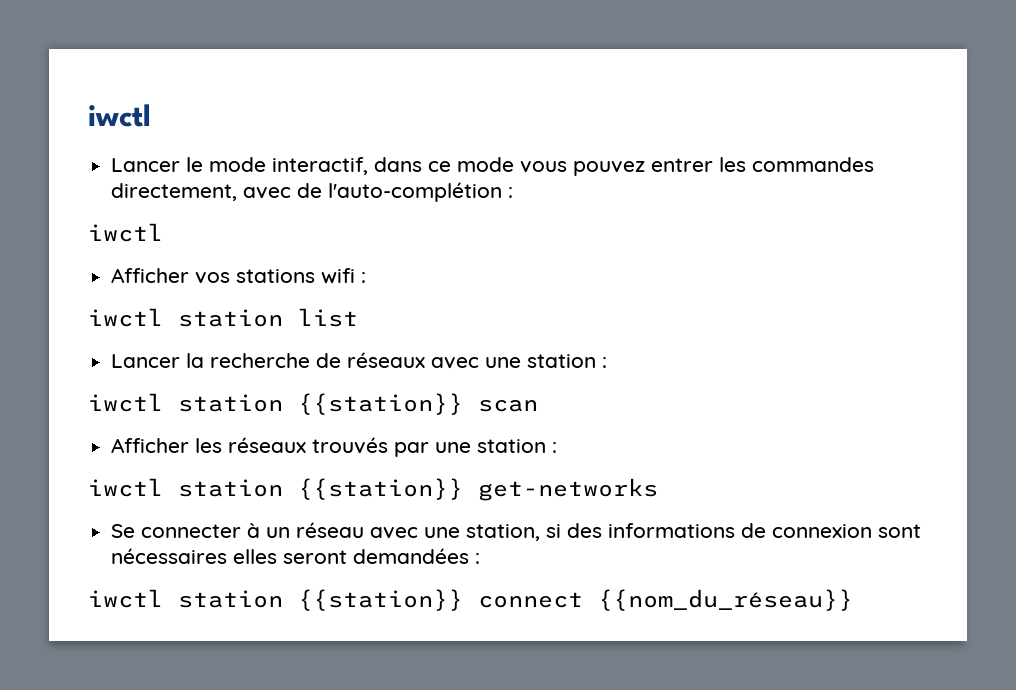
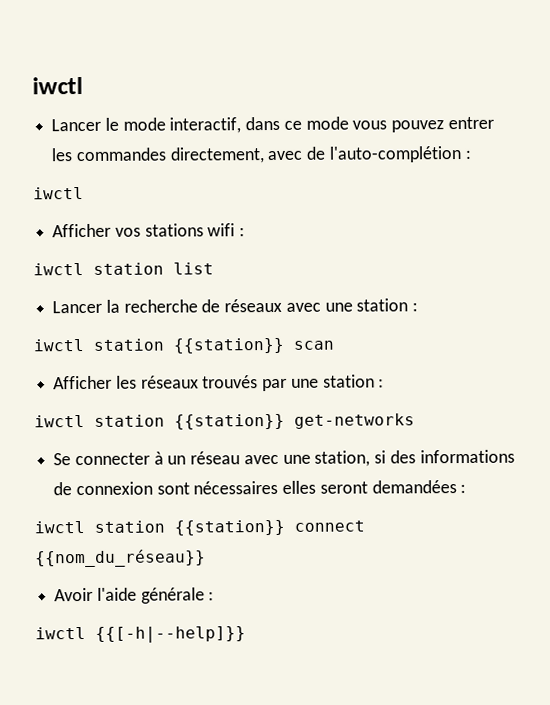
(853, 600) none -> [54,587,215,604] [35,626,246,643] // Avoir l'aide générale : // iwctl {{[-h|--help]}}

